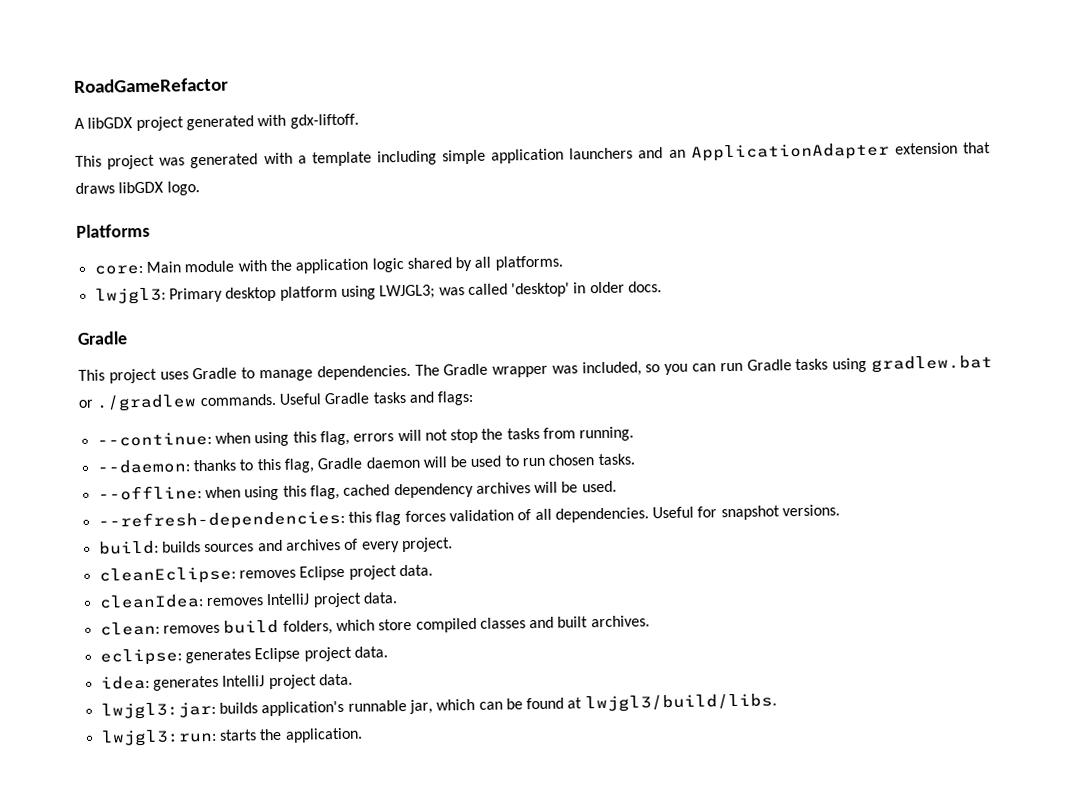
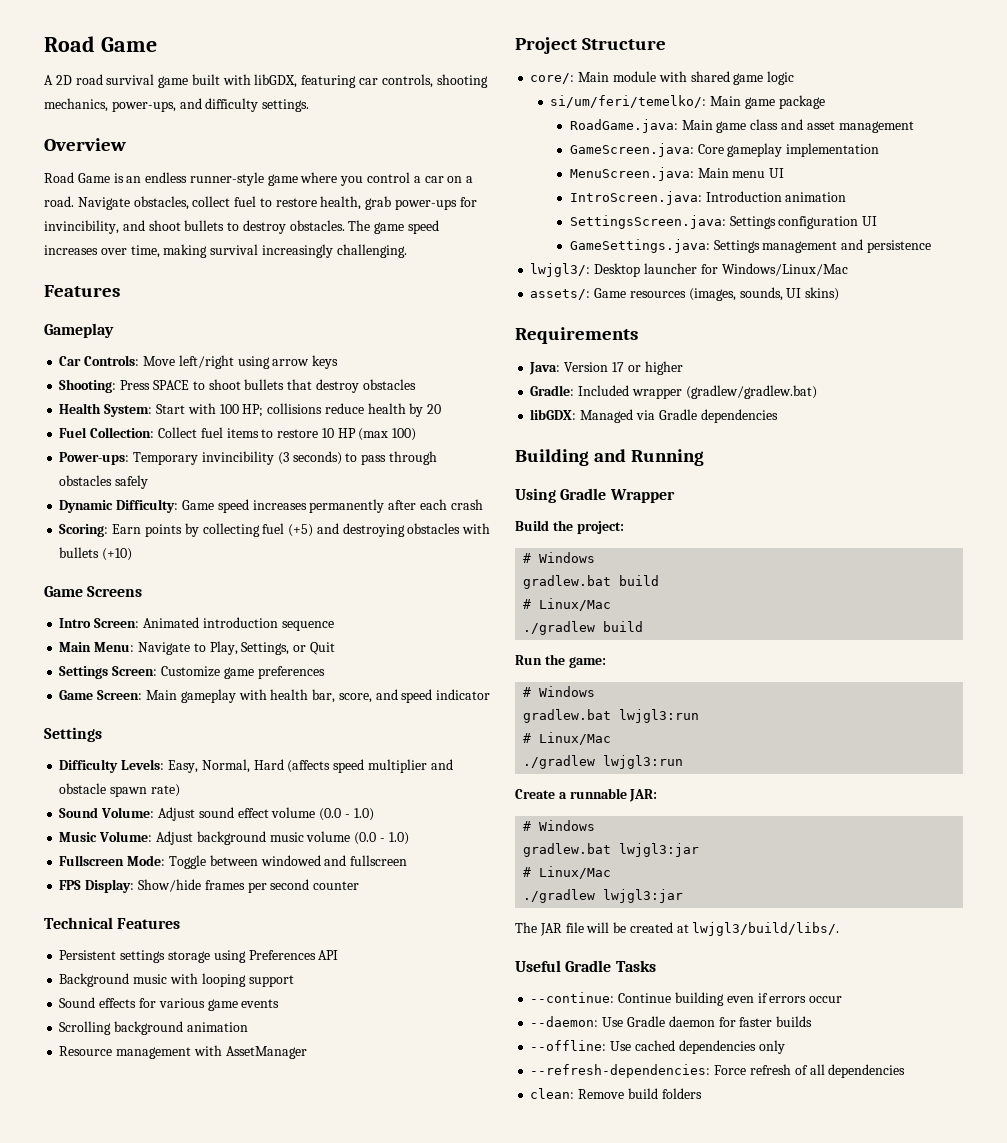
[74,77,229,93] RoadGameRefactor -> [44,36,157,52] Road Game
[87,113,359,132] [75,142,991,170] [75,181,200,196] [76,223,150,238] [93,255,563,275] [94,281,663,305] [77,331,128,345] [78,355,993,384] [78,390,475,412] [96,426,635,447] [96,453,635,474] [97,480,617,501] [97,504,841,531] [98,537,453,555] [98,564,433,585] [98,592,398,609] [99,615,650,636] [99,646,388,666] [100,673,353,691] [100,693,777,720] [100,727,363,747] libGDX project generated with gdx-liftoff. // This project was generated with a template including simple application launchers and an ApplicationAdapter extension that draws libGDX logo. // Platforms // core: Main module with the application logic shared by all platforms. // lwjgl3: Primary desktop platform using LWJGL3; was called 'desktop' in older docs. // Gradle // This project uses Gradle to manage dependencies. The Gradle wrapper was included, so you can run Gradle tasks using gradlew.bat or ./gradlew commands. Useful Gradle tasks and flags: // --continue: when using this flag, errors will not stop the tasks from running. // --daemon: thanks to this flag, Gradle daemon will be used to run chosen tasks. // --offline: when using this flag, cached dependency archives will be used. // --refresh-dependencies: this flag forces validation of all dependencies. Useful for snapshot versions. // build: builds sources and archives of every project. // cleanEclipse: removes Eclipse project data. // cleanIdea: removes IntelliJ project data. // clean: removes build folders, which store compiled classes and built archives. // eclipse: generates Eclipse project data. // idea: generates IntelliJ project data. // lwjgl3:jar: builds application's runnable jar, which can be found at lwjgl3/build/libs. // lwjgl3:run: starts the application. -> [55,74,488,88] [44,98,310,112] [44,138,126,151] [44,172,474,186] [44,196,477,210] [44,220,440,234] [44,244,407,258] [44,285,120,297] [44,323,114,338] [59,355,339,369] [59,379,416,393] [59,403,442,417] [59,427,417,441] [59,451,437,465] [59,475,149,489] [59,499,483,513] [59,523,491,537] [59,547,133,561] [44,586,143,597] [59,617,334,631] [59,641,335,655] [59,666,325,679] [59,689,491,703] [44,727,102,742] [59,759,453,773] [59,783,180,797] [59,807,374,821] [59,831,409,845] [59,855,408,869] [59,879,360,893] [44,917,181,929] [59,950,339,963] [59,973,294,987] [59,997,280,1011] [59,1021,248,1035] [59,1045,307,1059] [515,37,667,54] [530,71,795,85] [550,95,825,109] [569,119,914,133] [569,143,880,157] [569,167,785,181] [569,191,847,205] [569,215,878,229] [569,239,932,253] [530,263,848,277] [530,287,840,301] [515,327,638,344] [529,361,683,375] [530,385,817,399] [530,409,778,423] [515,449,705,466] [515,488,675,503] [515,520,624,534] [523,552,596,563] [523,575,660,589] [523,598,612,611] [523,621,644,635] [515,654,606,668] [523,686,596,697] [523,709,700,723] [523,732,612,745] [523,755,684,769] [515,788,658,802] [523,820,596,831] [523,843,700,857] [523,866,612,879] [523,889,684,903] [515,922,840,936] [515,960,656,972] [530,992,843,1006] [530,1016,813,1027] [530,1040,785,1054] [530,1064,906,1078] [530,1088,702,1099] 2D road survival game built with libGDX, featuring car controls, shooting mechanics, power-ups, and difficulty settings. // Overview // Road Game is an endless runner-style game where you control a car on a road. Navigate obstacles, collect fuel to restore health, grab power-ups for invincibility, and shoot bullets to destroy obstacles. The game speed increases over time, making survival increasingly challenging. // Features // Gameplay // Car Controls: Move left/right using arrow keys // Shooting: Press SPACE to shoot bullets that destroy obstacles // Health System: Start with 100 HP; collisions reduce health by 20 // Fuel Collection: Collect fuel items to restore 10 HP (max 100) // Power-ups: Temporary invincibility (3 seconds) to pass through obstacles safely // Dynamic Difficulty: Game speed increases permanently after each crash // Scoring: Earn points by collecting fuel (+5) and destroying obstacles with bullets (+10) // Game Screens // Intro Screen: Animated introduction sequence // Main Menu: Navigate to Play, Settings, or Quit // Settings Screen: Customize game preferences // Game Screen: Main gameplay with health bar, score, and speed indicator // Settings // Difficulty Levels: Easy, Normal, Hard (affects speed multiplier and obstacle spawn rate) // Sound Volume: Adjust sound effect volume (0.0 - 1.0) // Music Volume: Adjust background music volume (0.0 - 1.0) // Fullscreen Mode: Toggle between windowed and fullscreen // FPS Display: Show/hide frames per second counter // Technical Features // Persistent settings storage using Preferences API // Background music with looping support // Sound effects for various game events // Scrolling background animation // Resource management with AssetManager // Project Structure // core/: Main module with shared game logic // si/um/feri/temelko/: Main game package // RoadGame.java: Main game class and asset management // GameScreen.java: Core gameplay implementation // MenuScreen.java: Main menu UI // IntroScreen.java: Introduction animation // SettingsScreen.java: Settings configuration UI // GameSettings.java: Settings management and persistence // lwjgl3/: Desktop launcher for Windows/Linux/Mac // assets/: Game resources (images, sounds, UI skins) // Requirements // Java: Version 17 or higher // Gradle: Included wrapper (gradlew/gradlew.bat) // libGDX: Managed via Gradle dependencies // Building and Running // Using Gradle Wrapper // Build the project: // # Windows // gradlew.bat build // # Linux/Mac // ./gradlew build // Run the game: // # Windows // gradlew.bat lwjgl3:run // # Linux/Mac // ./gradlew lwjgl3:run // Create a runnable JAR: // # Windows // gradlew.bat lwjgl3:jar // # Linux/Mac // ./gradlew lwjgl3:jar // The JAR file will be created at lwjgl3/build/libs/. // Useful Gradle Tasks // --continue: Continue building even if errors occur // --daemon: Use Gradle daemon for faster builds // --offline: Use cached dependencies only // --refresh-dependencies: Force refresh of all dependencies // clean: Remove build folders

